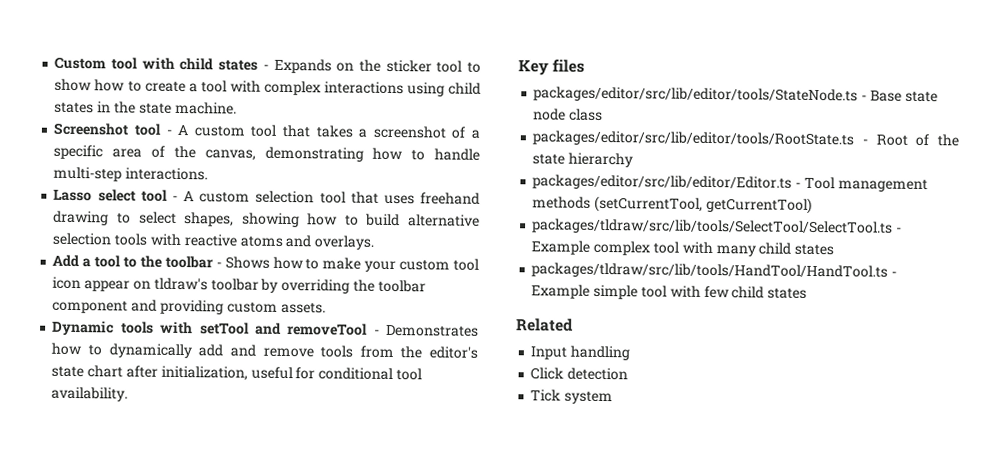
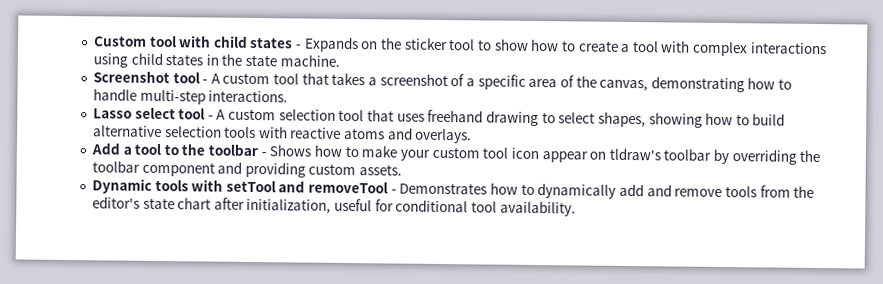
[518,59,586,76] [533,86,938,104] [533,108,604,121] [532,130,959,148] [532,152,634,168] [532,174,928,193] [532,195,812,214] [532,218,903,236] [531,240,835,257] [531,262,898,280] [531,284,808,300] [516,318,573,332] [530,345,631,361] [530,367,629,381] [530,389,614,405] // Key files // packages/editor/src/lib/editor/tools/StateNode.ts - Base state node class // packages/editor/src/lib/editor/tools/RootState.ts - Root of the state hierarchy // packages/editor/src/lib/editor/Editor.ts - Tool management methods (setCurrentTool, getCurrentTool) // packages/tldraw/src/lib/tools/SelectTool/SelectTool.ts - Example complex tool with many child states // packages/tldraw/src/lib/tools/HandTool/HandTool.ts - Example simple tool with few child states // Related // Input handling // Click detection // Tick system -> (576, 208) none

